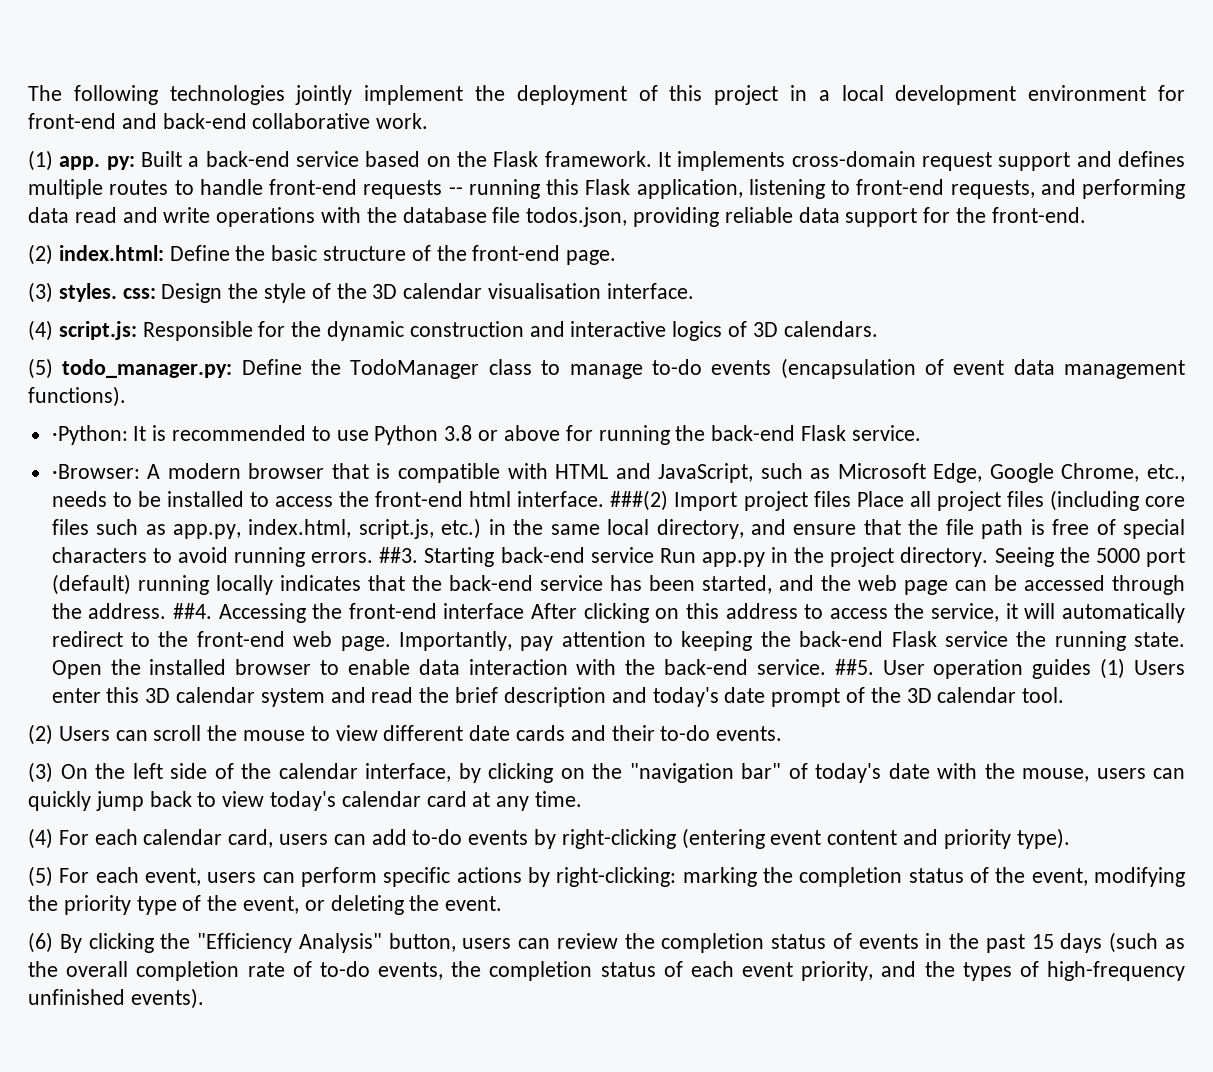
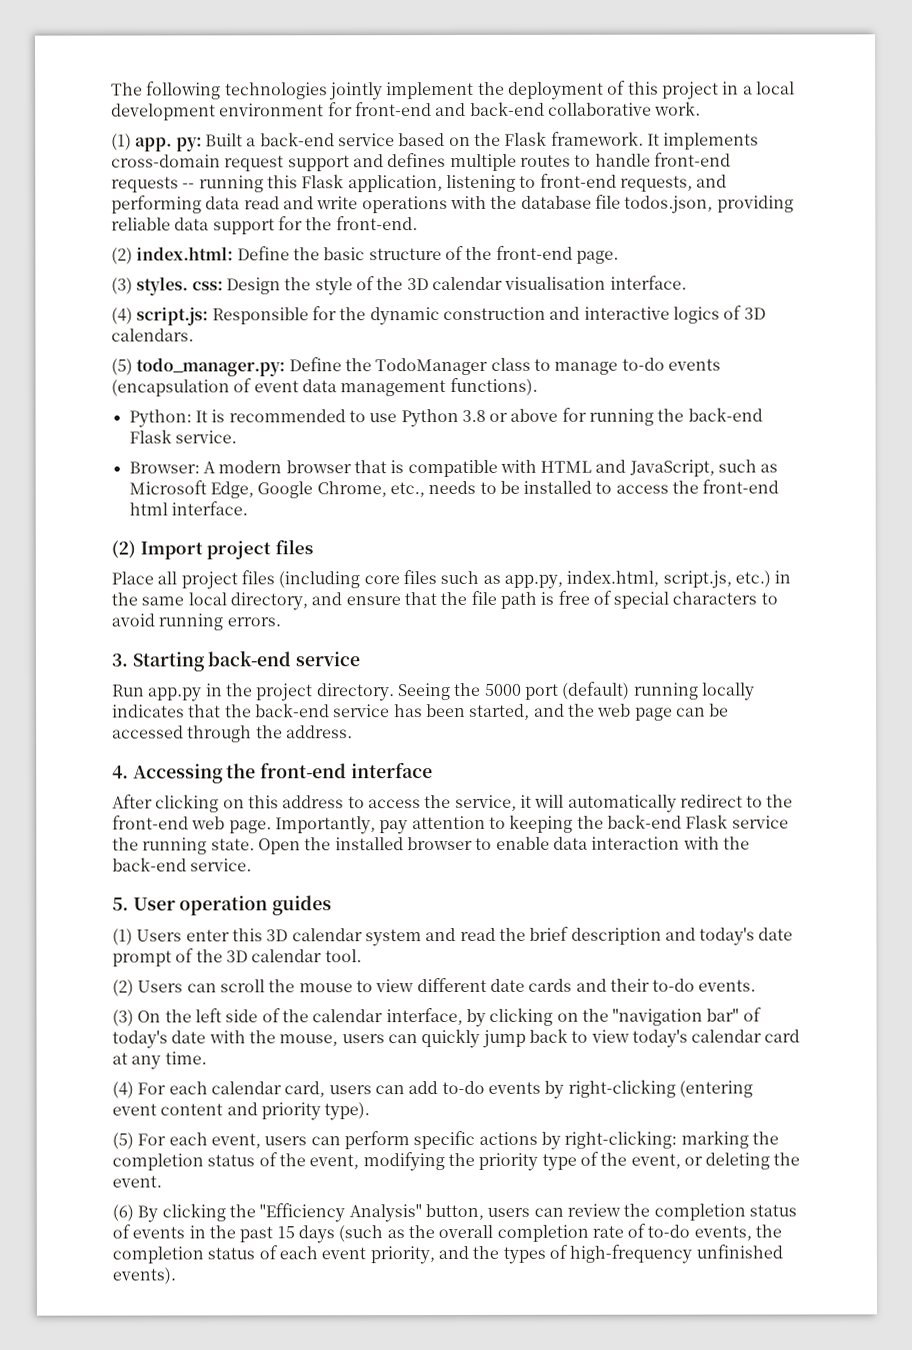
[51,425,128,445] ·Python: -> [128,409,192,428] Python:
[51,464,140,479] ·Browser: -> [128,461,200,474] Browser:
[610,490,669,511] ###(2) -> [111,540,136,559] // (2)
(851, 499) none -> (313, 547) //
[379,547,419,563] ##3. -> [111,653,128,667] // 3.
(654, 555) none -> (361, 659) //
[172,603,212,619] ##4. -> [112,765,129,779] // 4.
(525, 611) none -> (433, 770) //
[834,659,874,675] ##5. -> [112,897,129,911] // 5.
(1092, 669) none -> (333, 905) //

